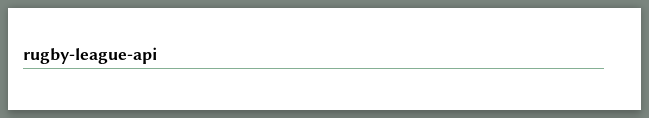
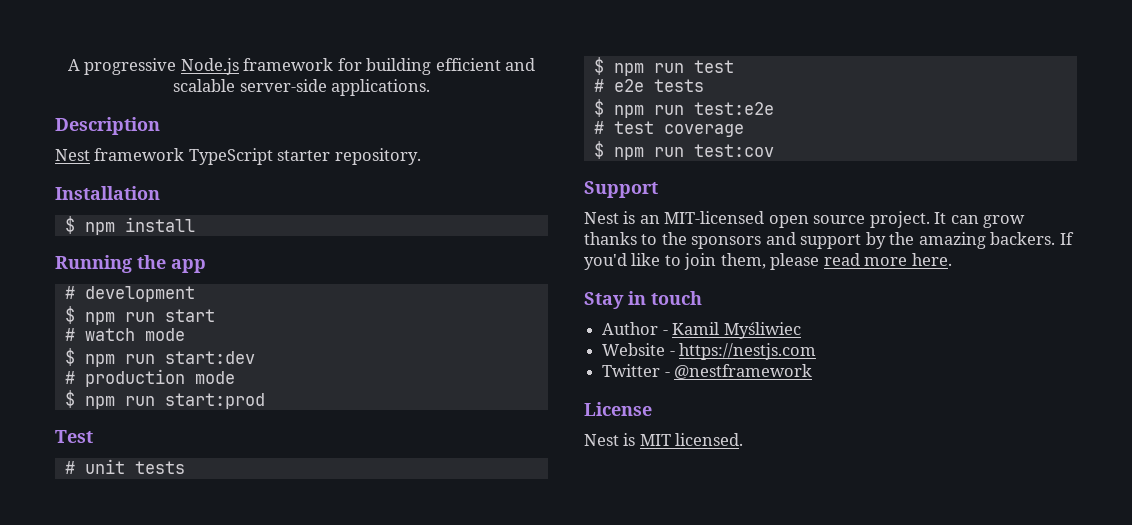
[23,47,157,64] rugby-league-api -> [67,58,536,75] [173,79,430,96] [55,117,160,135] [55,148,421,165] [55,186,160,200] [64,216,195,235] [55,255,206,273] [64,286,195,302] [64,306,215,325] [64,328,185,341] [64,348,255,367] [64,369,235,387] [64,390,265,409] [55,430,93,443] [64,459,185,474] [593,57,734,76] [593,79,704,92] [593,99,774,118] [593,121,744,137] [593,141,774,160] [584,181,658,198] [584,211,1026,228] [584,232,1074,249] [584,253,952,270] [584,291,702,309] [602,322,801,339] [602,343,817,360] [602,364,813,379] [584,402,652,416] [584,433,744,446] A progressive Node.js framework for building efficient and scalable server-side applications. // Description // Nest framework TypeScript starter repository. // Installation // $ npm install // Running the app // # development // $ npm run start // # watch mode // $ npm run start:dev // # production mode // $ npm run start:prod // Test // # unit tests // $ npm run test // # e2e tests // $ npm run test:e2e // # test coverage // $ npm run test:cov // Support // Nest is an MIT-licensed open source project. It can grow thanks to the sponsors and support by the amazing backers. If you'd like to join them, please read more here. // Stay in touch // Author - Kamil Myśliwiec // Website - https://nestjs.com // Twitter - @nestframework // License // Nest is MIT licensed.

